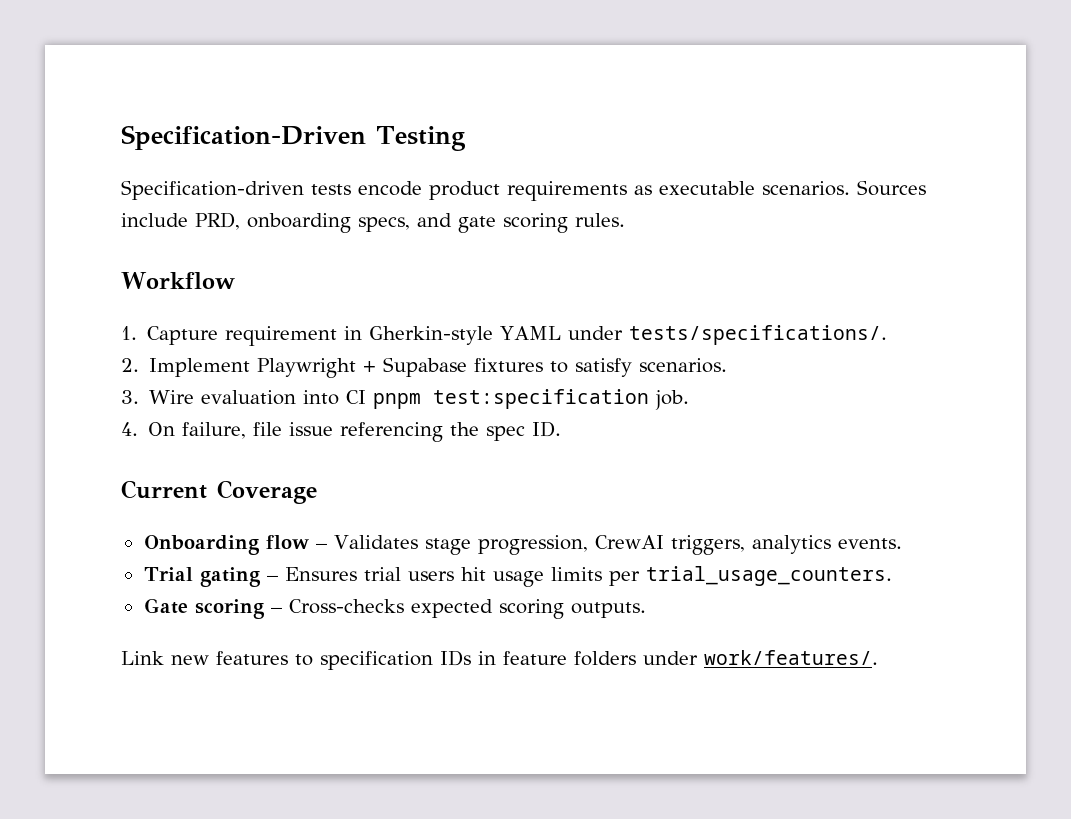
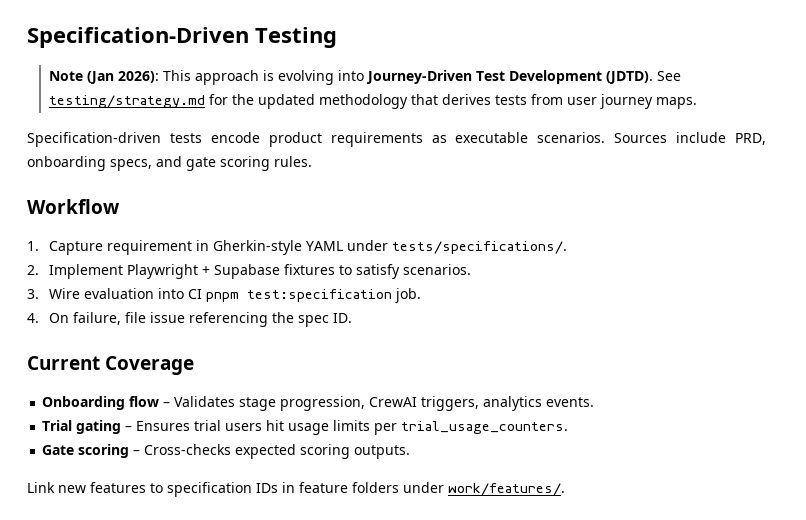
(466, 138) none -> [48,70,681,85] [48,94,697,109] // Note (Jan 2026): This approach is evolving into Journey-Driven Test Development (JDTD). See testing/strategy.md for the updated methodology that derives tests from user journey maps.

